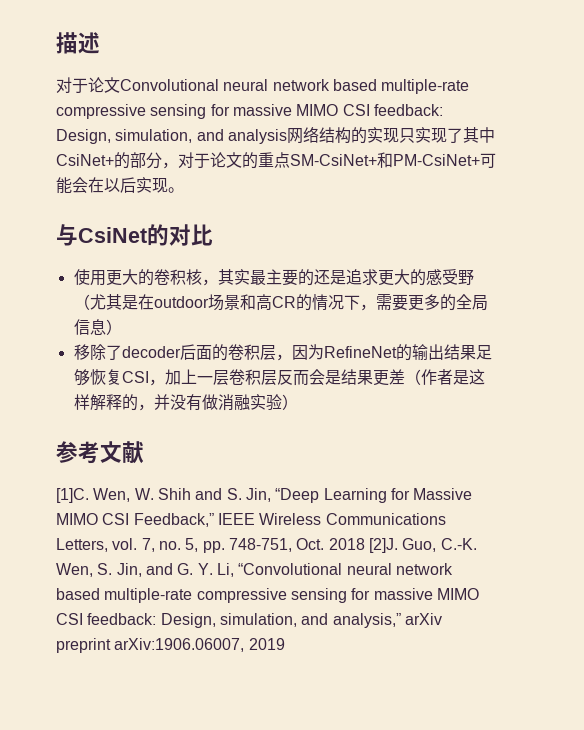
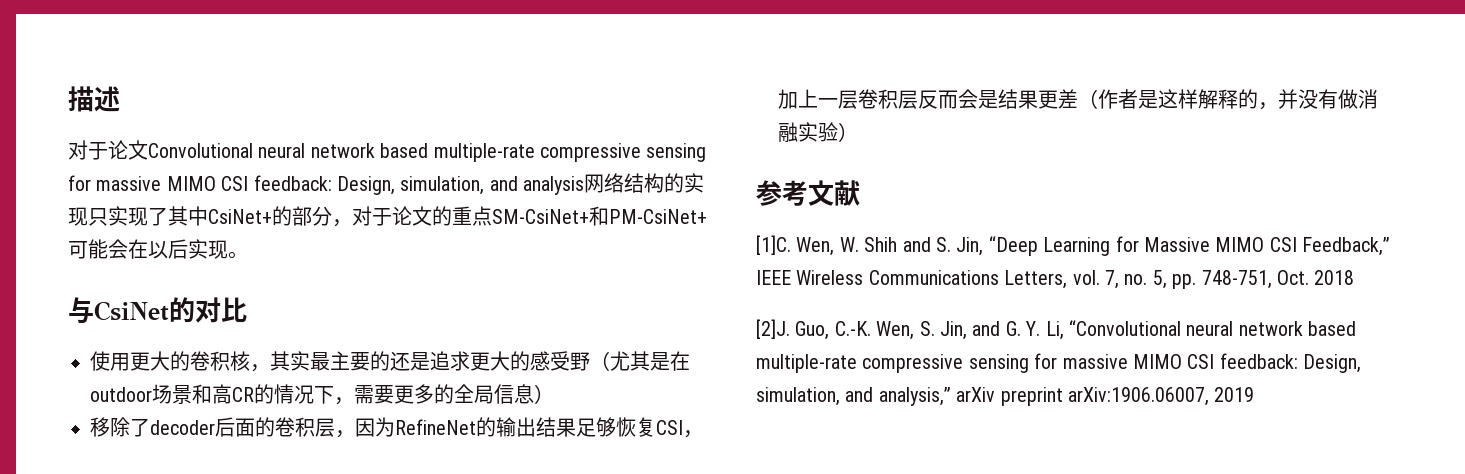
(365, 544) none -> (1355, 277) //

